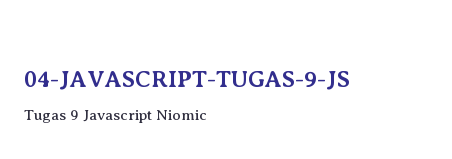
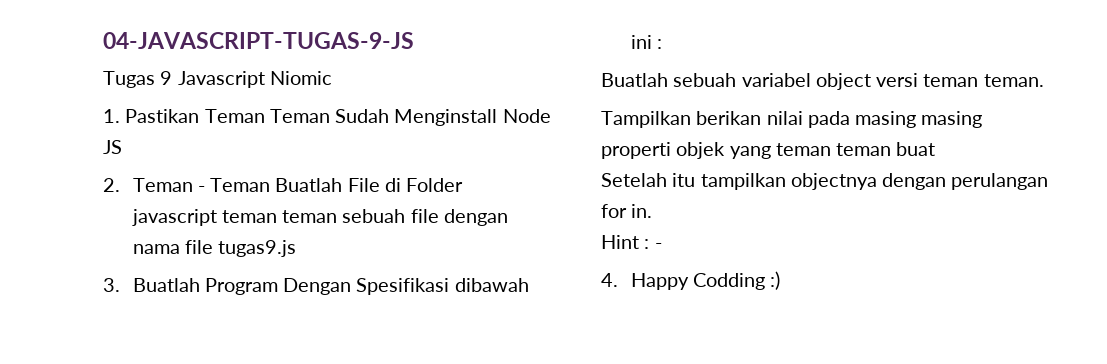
(208, 115) none -> [103,109,551,126] [103,140,122,154] [103,178,464,192] [131,209,508,226] [132,240,297,257] [103,278,529,295] [630,35,662,49] [601,73,1044,90] [601,111,983,128] [601,142,936,159] [601,173,1049,190] [601,204,653,218] [601,235,662,249] [601,271,781,290] // 1. Pastikan Teman Teman Sudah Menginstall Node JS // 2. Teman - Teman Buatlah File di Folder javascript teman teman sebuah file dengan nama file tugas9.js // 3. Buatlah Program Dengan Spesifikasi dibawah ini : // Buatlah sebuah variabel object versi teman teman. // Tampilkan berikan nilai pada masing masing properti objek yang teman teman buat // Setelah itu tampilkan objectnya dengan perulangan for in. // Hint : - // 4. Happy Codding :)

